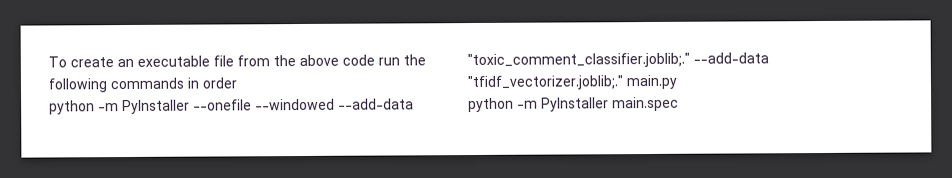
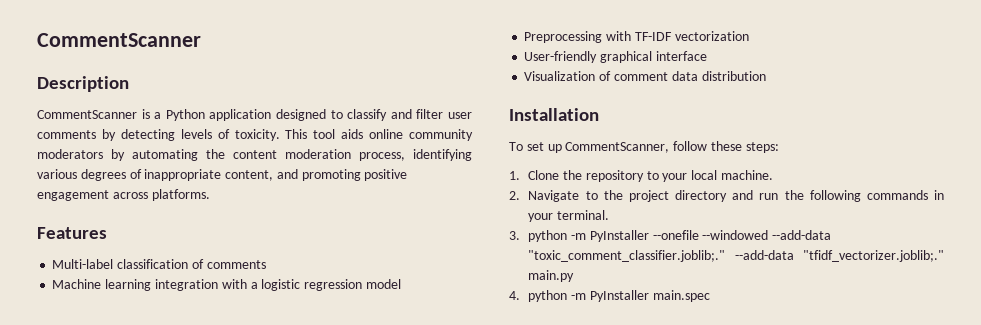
[48,54,375,68] To create an executable file from the above code -> [37,33,201,47] [37,76,129,92] [37,109,473,121] [37,129,473,141] [37,149,472,161] [37,169,408,181] [37,189,210,201] [37,227,107,239] [52,259,266,269] [52,279,401,291] [524,31,749,43] [524,51,707,63] [524,71,766,81] [509,108,599,121] [509,141,779,153] [509,170,774,182] [509,190,754,202] CommentScanner // Description // CommentScanner is a Python application designed to classify and filter user comments by detecting levels of toxicity. This tool aids online community moderators by automating the content moderation process, identifying various degrees of inappropriate content, and promoting positive engagement across platforms. // Features // Multi-label classification of comments // Machine learning integration with a logistic regression model // Preprocessing with TF-IDF vectorization // User-friendly graphical interface // Visualization of comment data distribution // Installation // To set up CommentScanner, follow these steps: // 1. Clone the repository to your local machine. // 2. Navigate to the project directory and
[202,77,237,89] order // -> [528,210,610,222] [509,231,520,240] your terminal. // 3.
(678, 82) none -> [509,291,520,300] 4.

